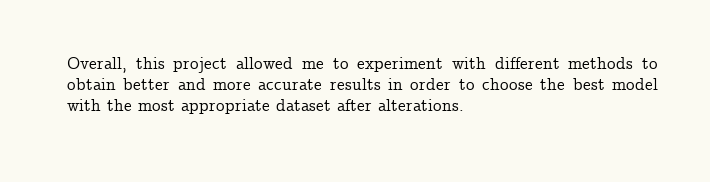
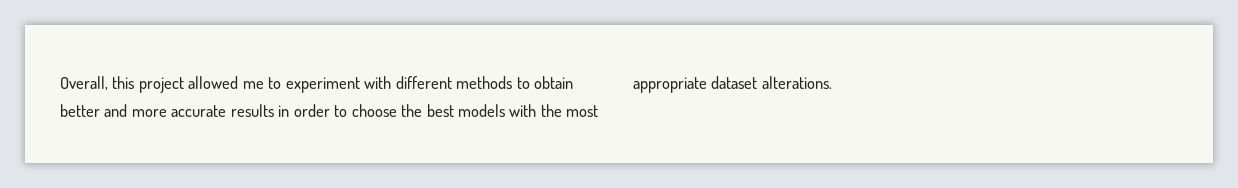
[611,78,658,90] model -> [458,104,506,117] models
[337,99,372,111] after -> (758, 82) none

